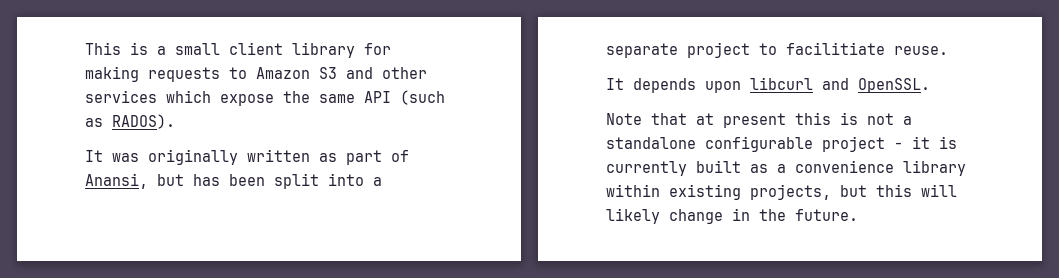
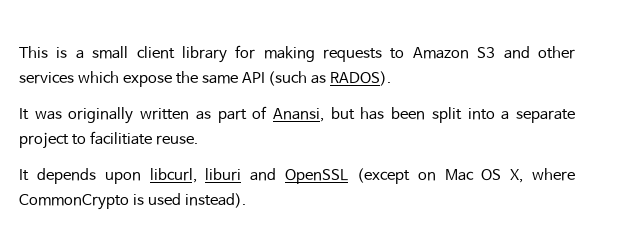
[750,77,930,93] [606,112,912,128] [606,136,957,152] [606,160,966,176] [606,184,957,200] [606,208,858,224] libcurl and OpenSSL. // Note that at present this is not a standalone configurable project - it is currently built as a convenience library within existing projects, but this will likely change in the future. -> [149,168,575,184] [19,193,246,210] libcurl, liburi and OpenSSL (except on Mac OS X, where CommonCrypto is used instead).

